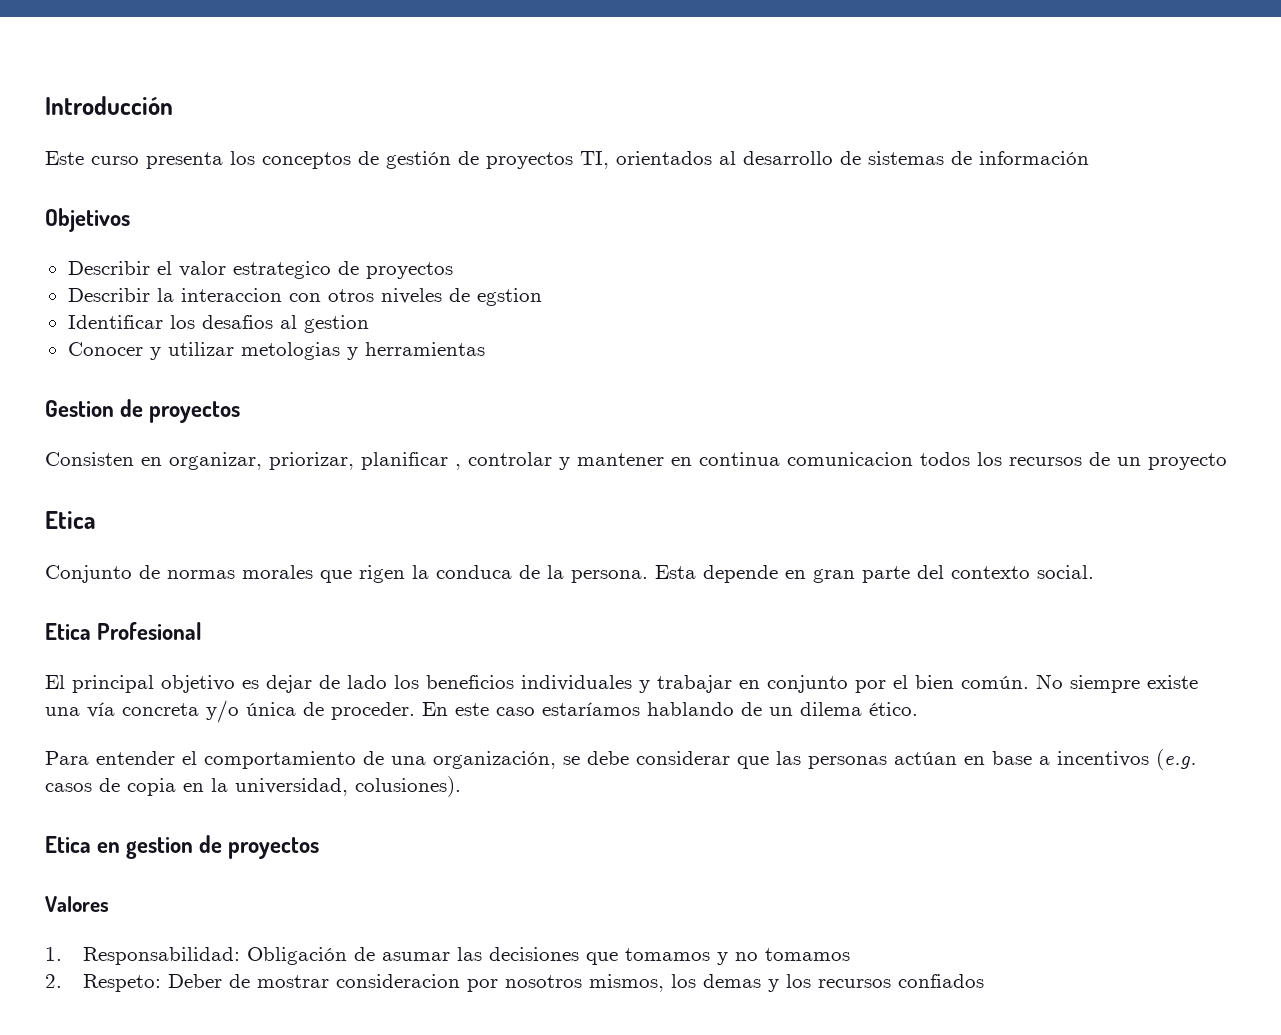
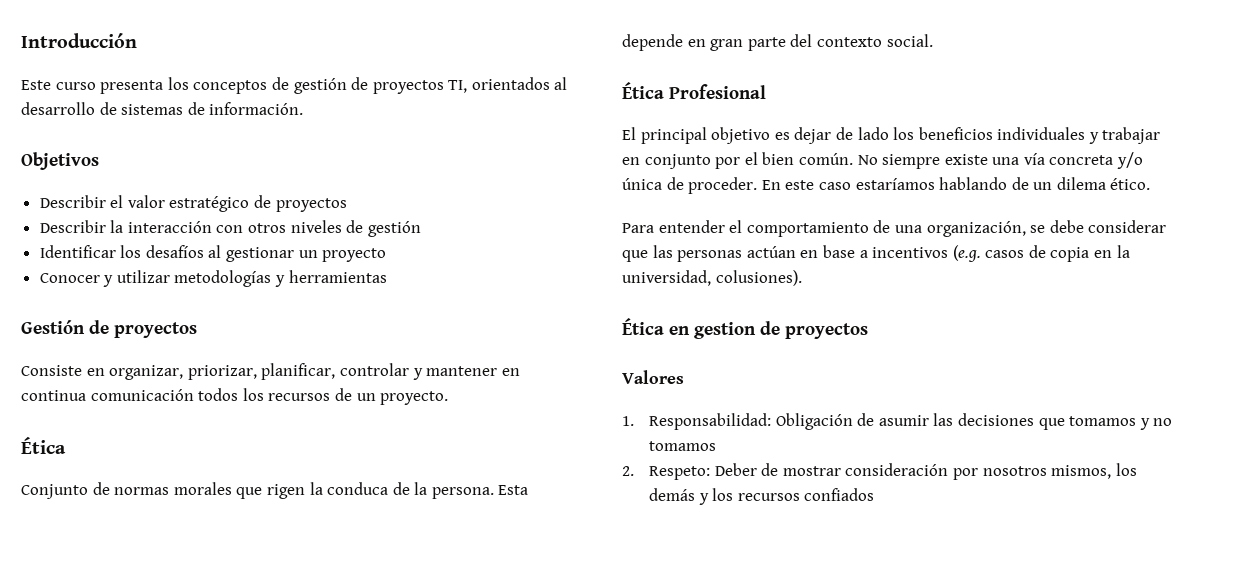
[979,151,1089,165] información -> [209,102,304,115] información.
[232,261,331,279] estrategico -> [169,196,250,212] estratégico
[180,288,282,302] interaccion -> [127,221,212,233] interacción
[476,288,542,306] egstion -> [367,221,421,237] gestión
[201,315,369,333] desafios al gestion -> [145,245,387,262] desafíos al gestionar un proyecto
[240,342,340,360] metologias -> [174,270,272,287] metodologías
[45,399,241,423] [45,452,134,466] Gestion de proyectos // Consisten -> [21,320,197,338] [21,365,82,376] Gestión de proyectos // Consiste
[361,452,461,470] planificar , -> [261,363,336,380] planificar,
[787,452,913,466] comunicacion -> [90,389,194,401] comunicación
[1148,453,1227,470] [45,511,96,529] proyecto // Etica -> [380,391,449,405] [21,436,66,454] proyecto. // Ética
[45,623,91,640] Etica -> [622,82,664,99] Ética
[45,836,91,853] Etica -> [622,318,664,335] Ética
[382,952,451,961] asumar -> [878,415,929,426] asumir
[336,974,461,988] consideracion -> [845,463,949,476] consideración
[703,974,762,988] demas -> [649,488,696,501] demás

